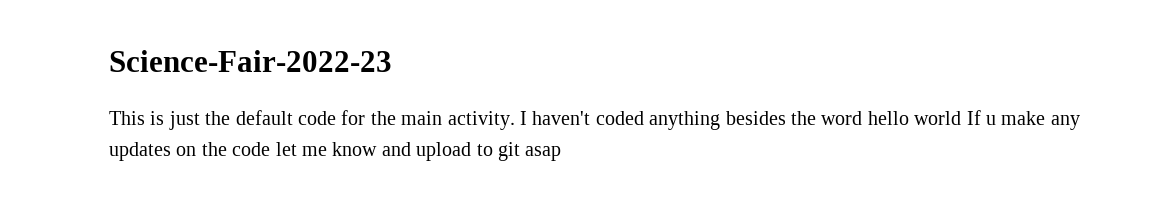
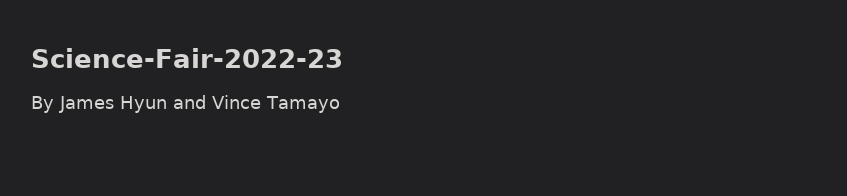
[109,110,1080,130] [109,142,562,161] This is just the default code for the main activity. I haven't coded anything besides the word hello world If u make any updates on the code let me know and upload to git asap -> [31,95,340,113] By James Hyun and Vince Tamayo

